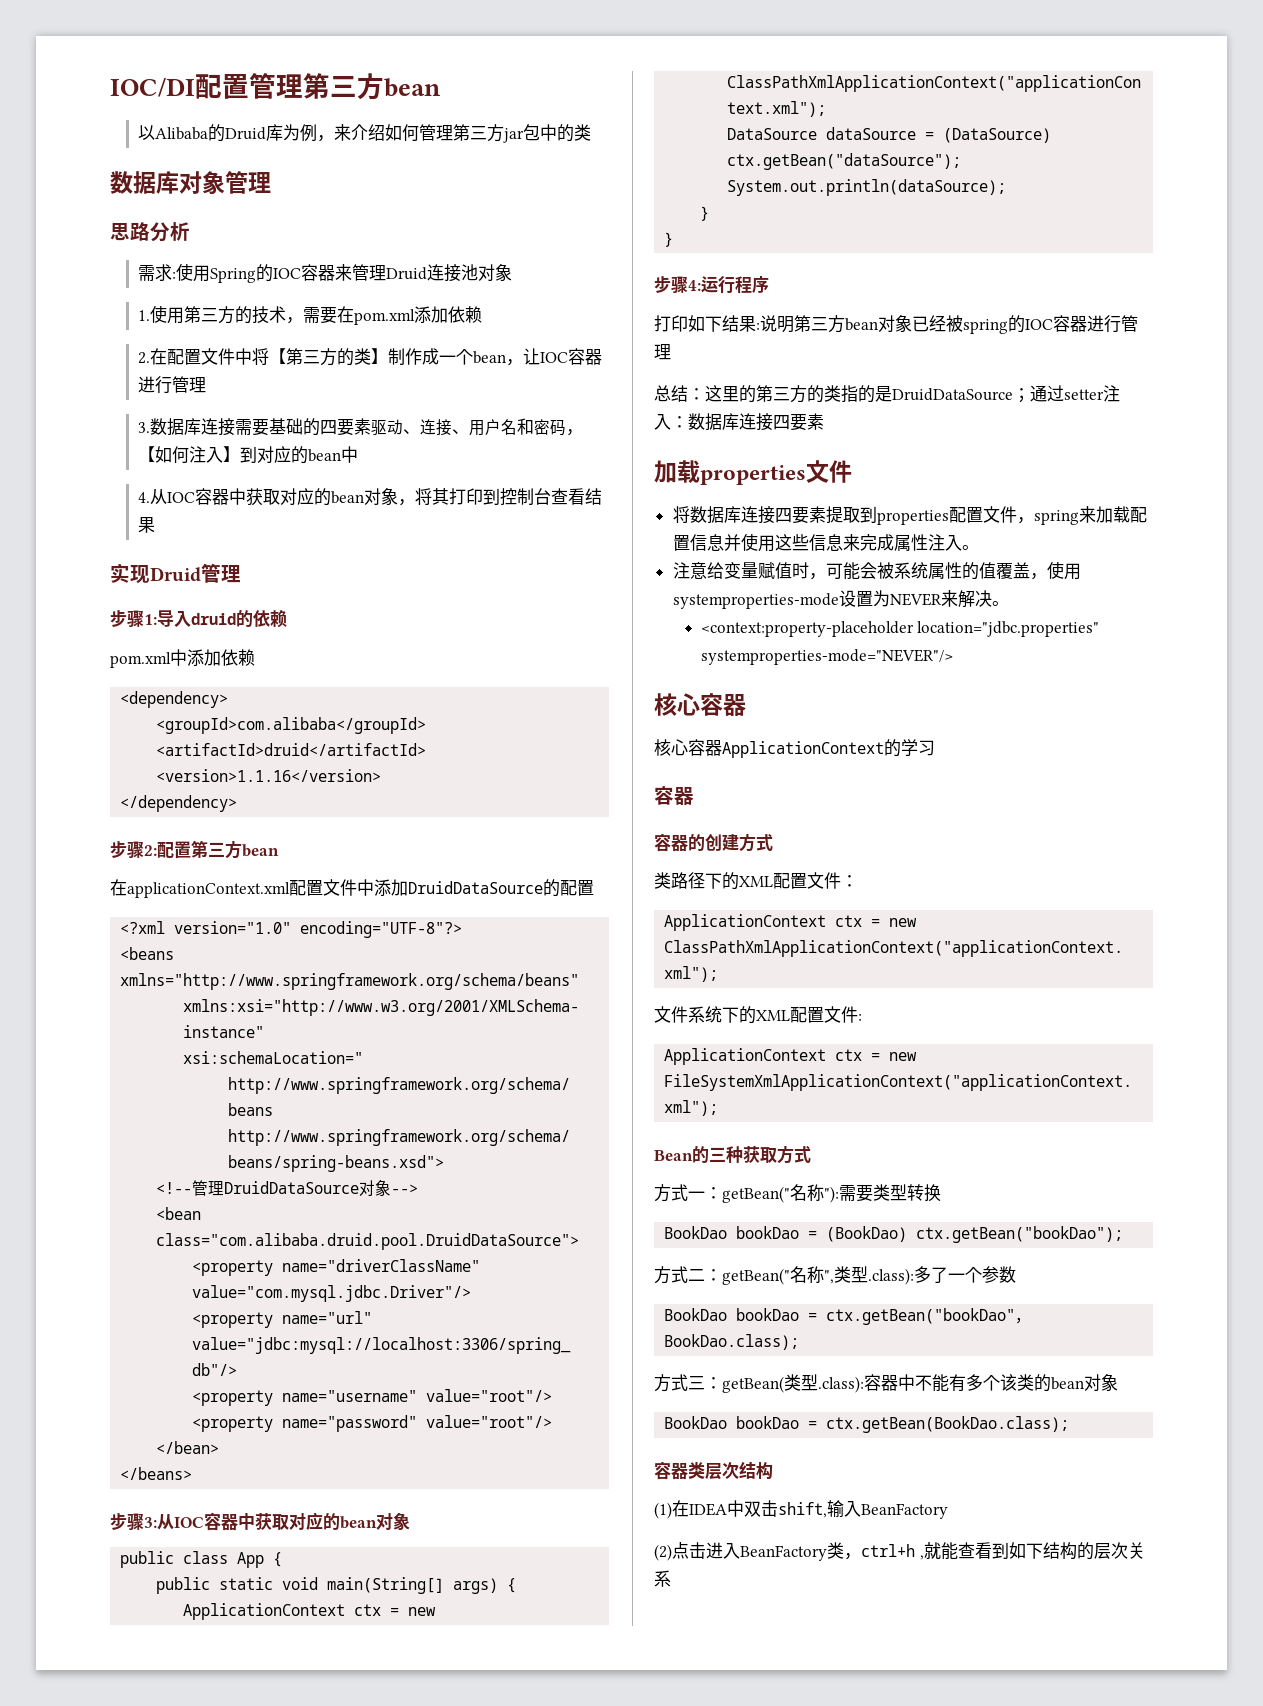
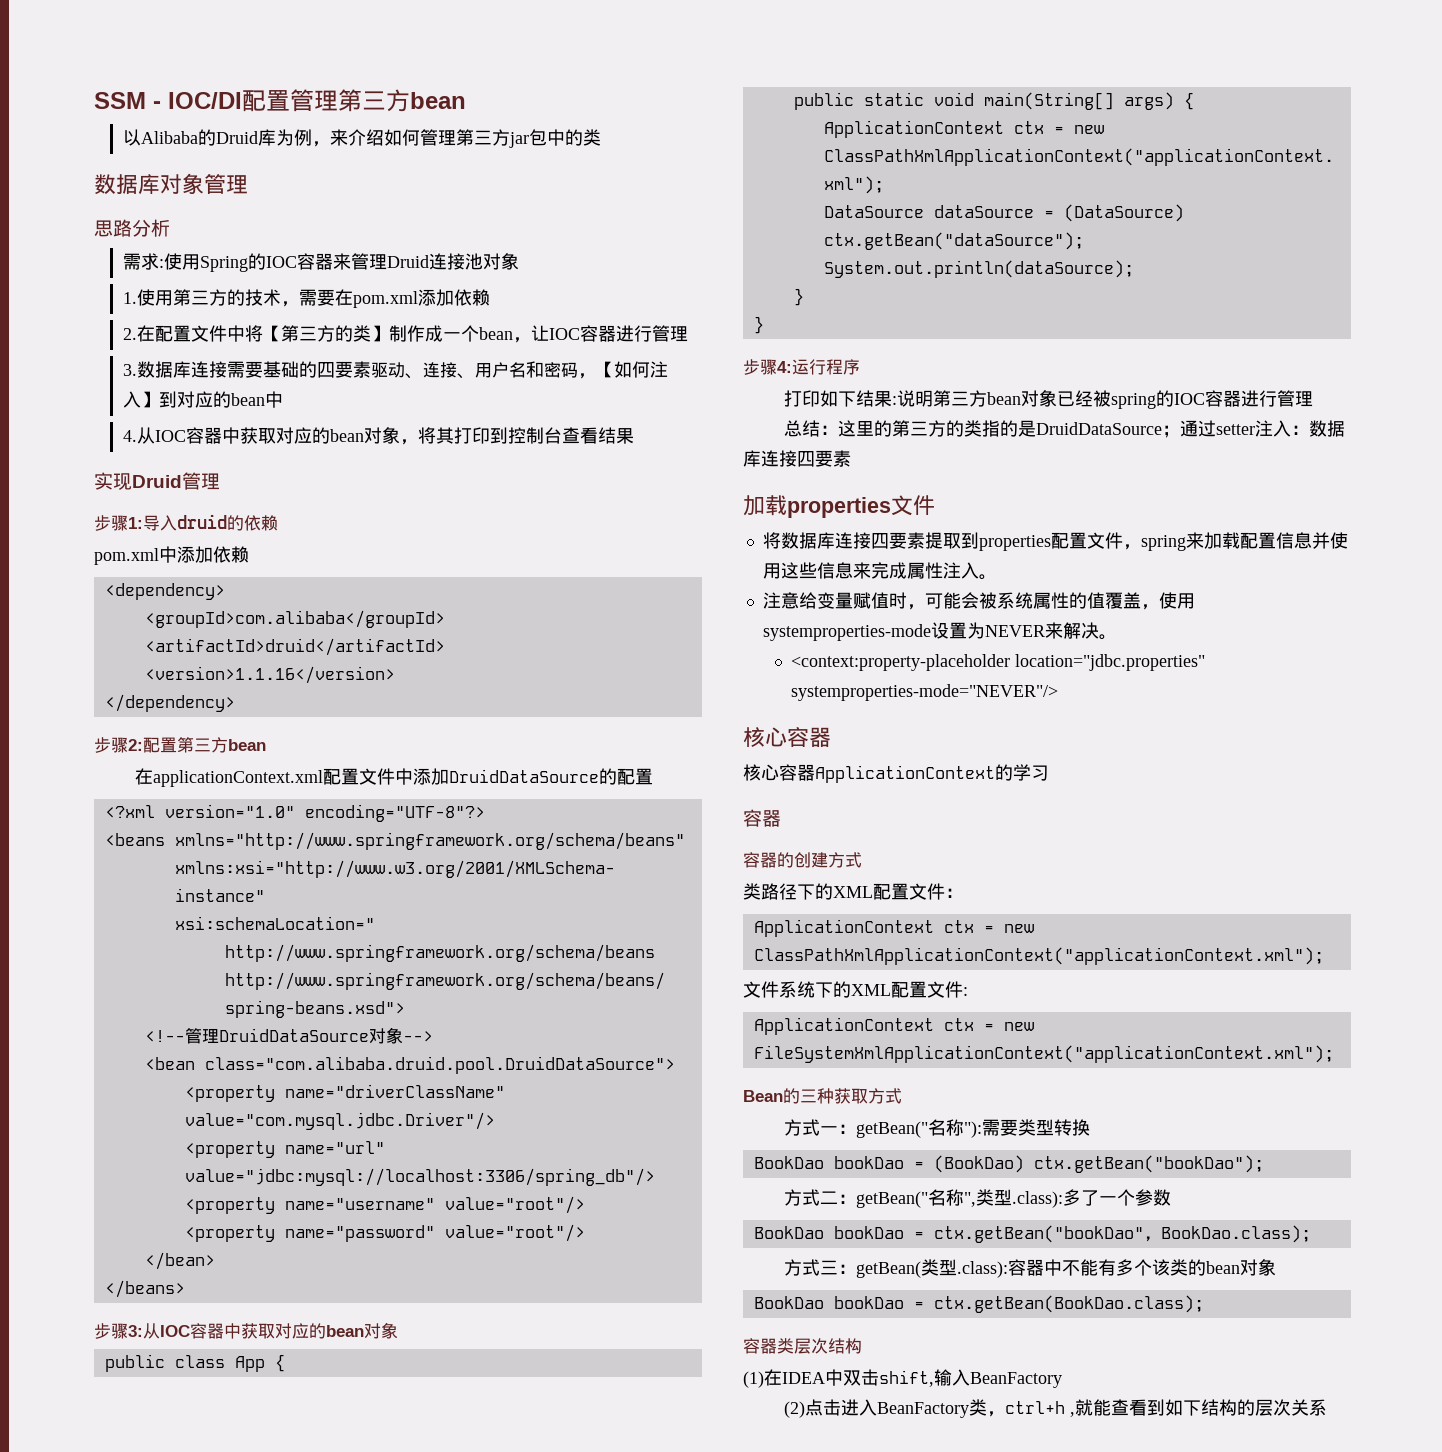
(110, 87) none -> [94,92,161,109] SSM -

